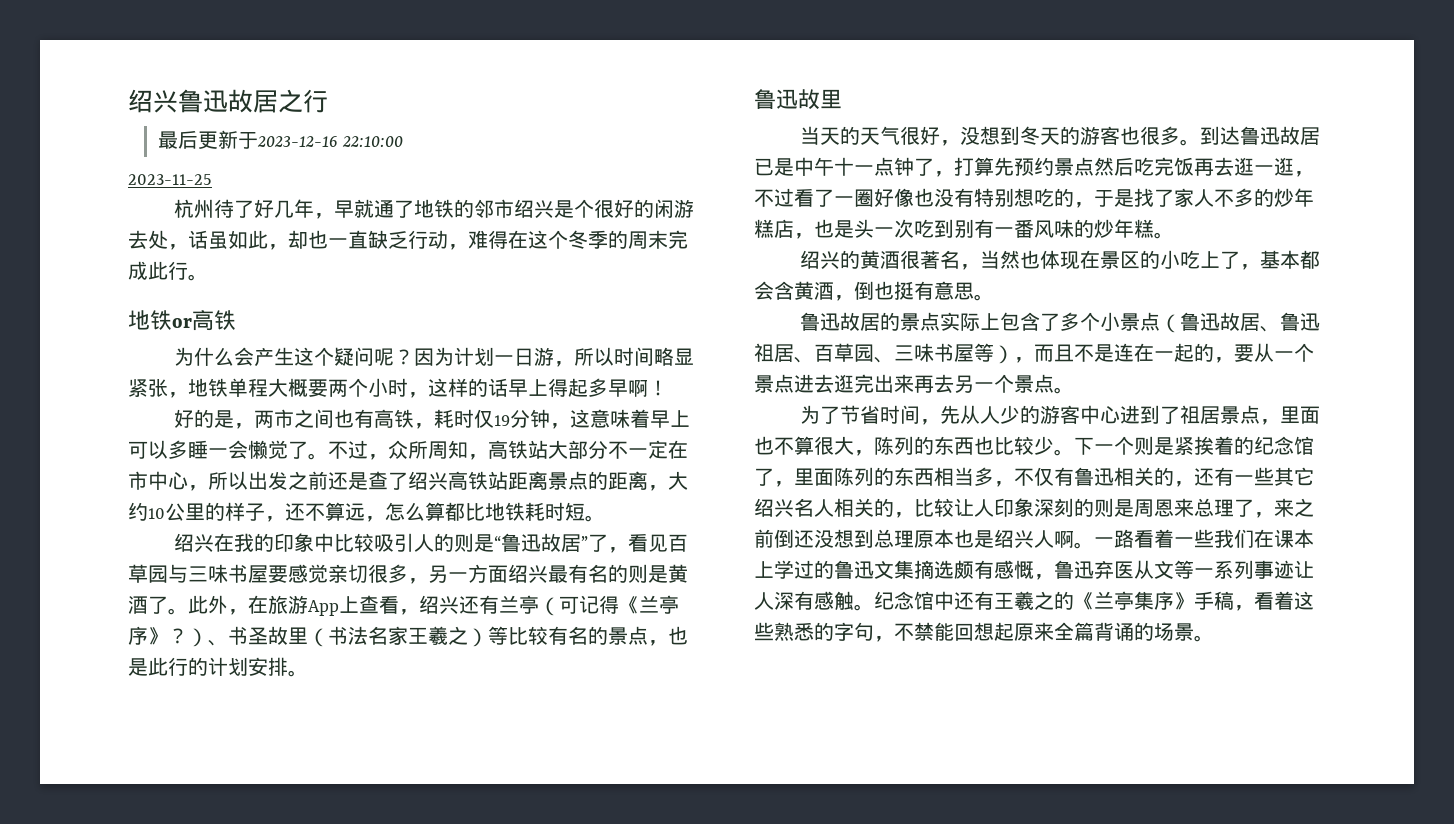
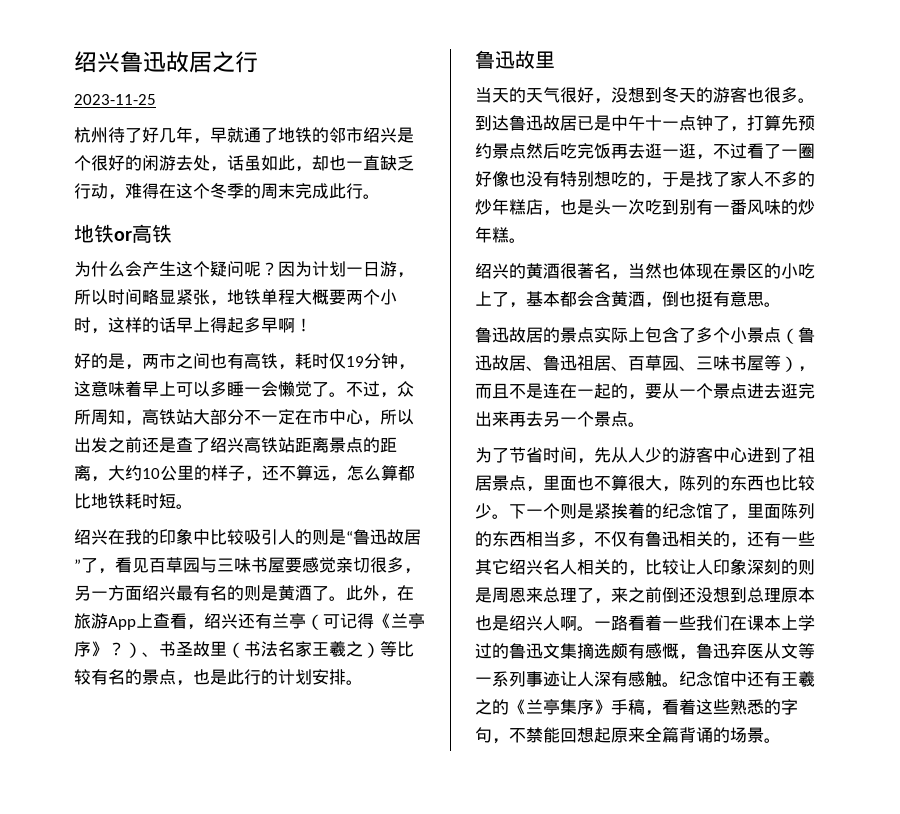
[157,130,404,149] // 最后更新于2023-12-16 22:10:00 -> (258, 62) none

